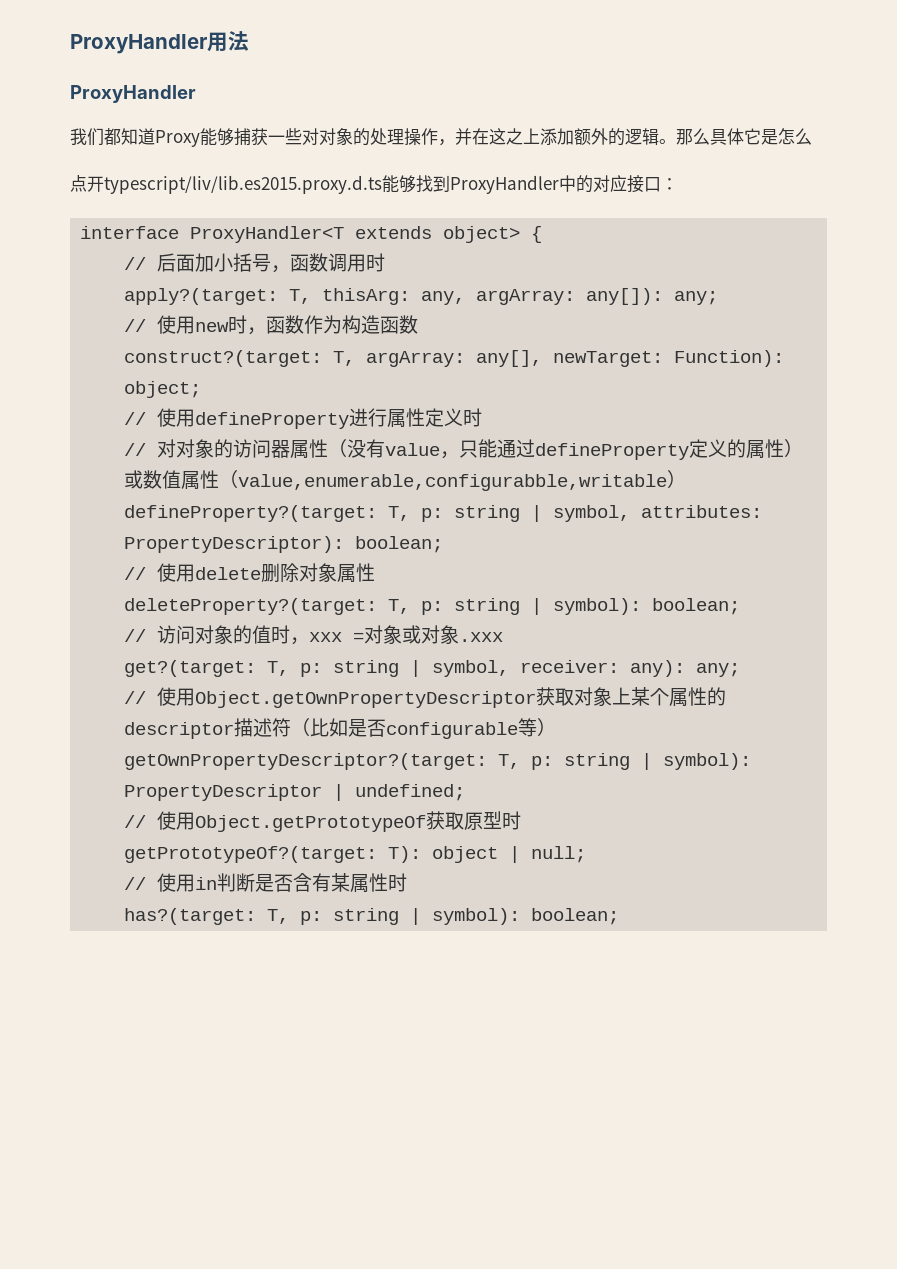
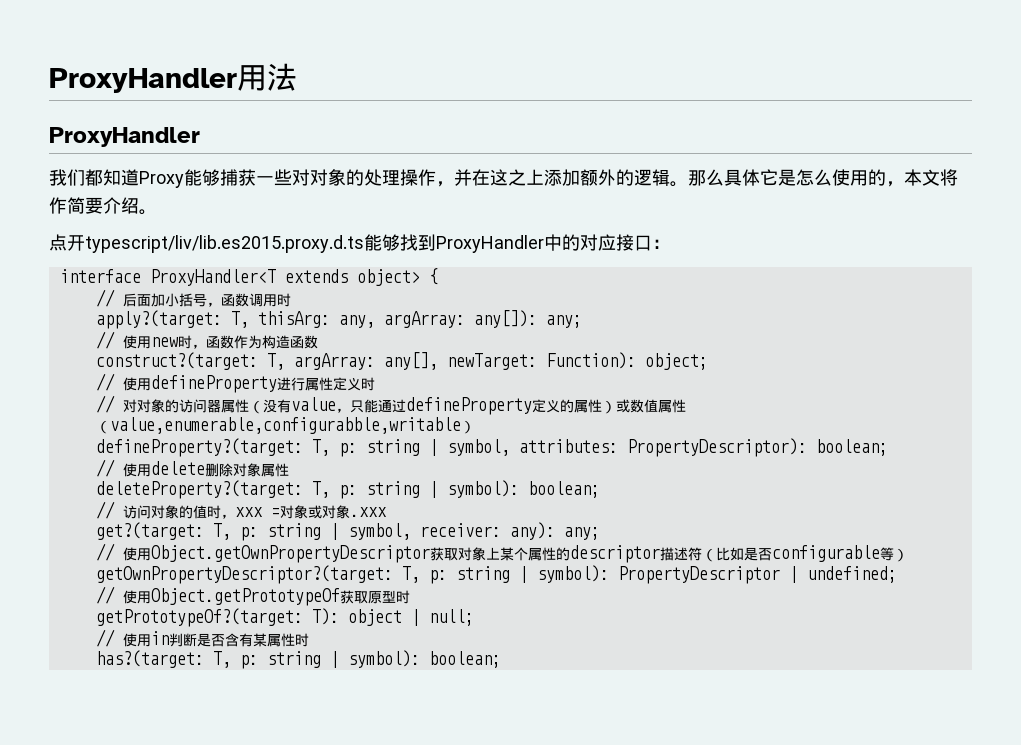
(812, 136) none -> [832,169,958,187] [49,197,157,215] 使用的，本文将作简要介绍。

